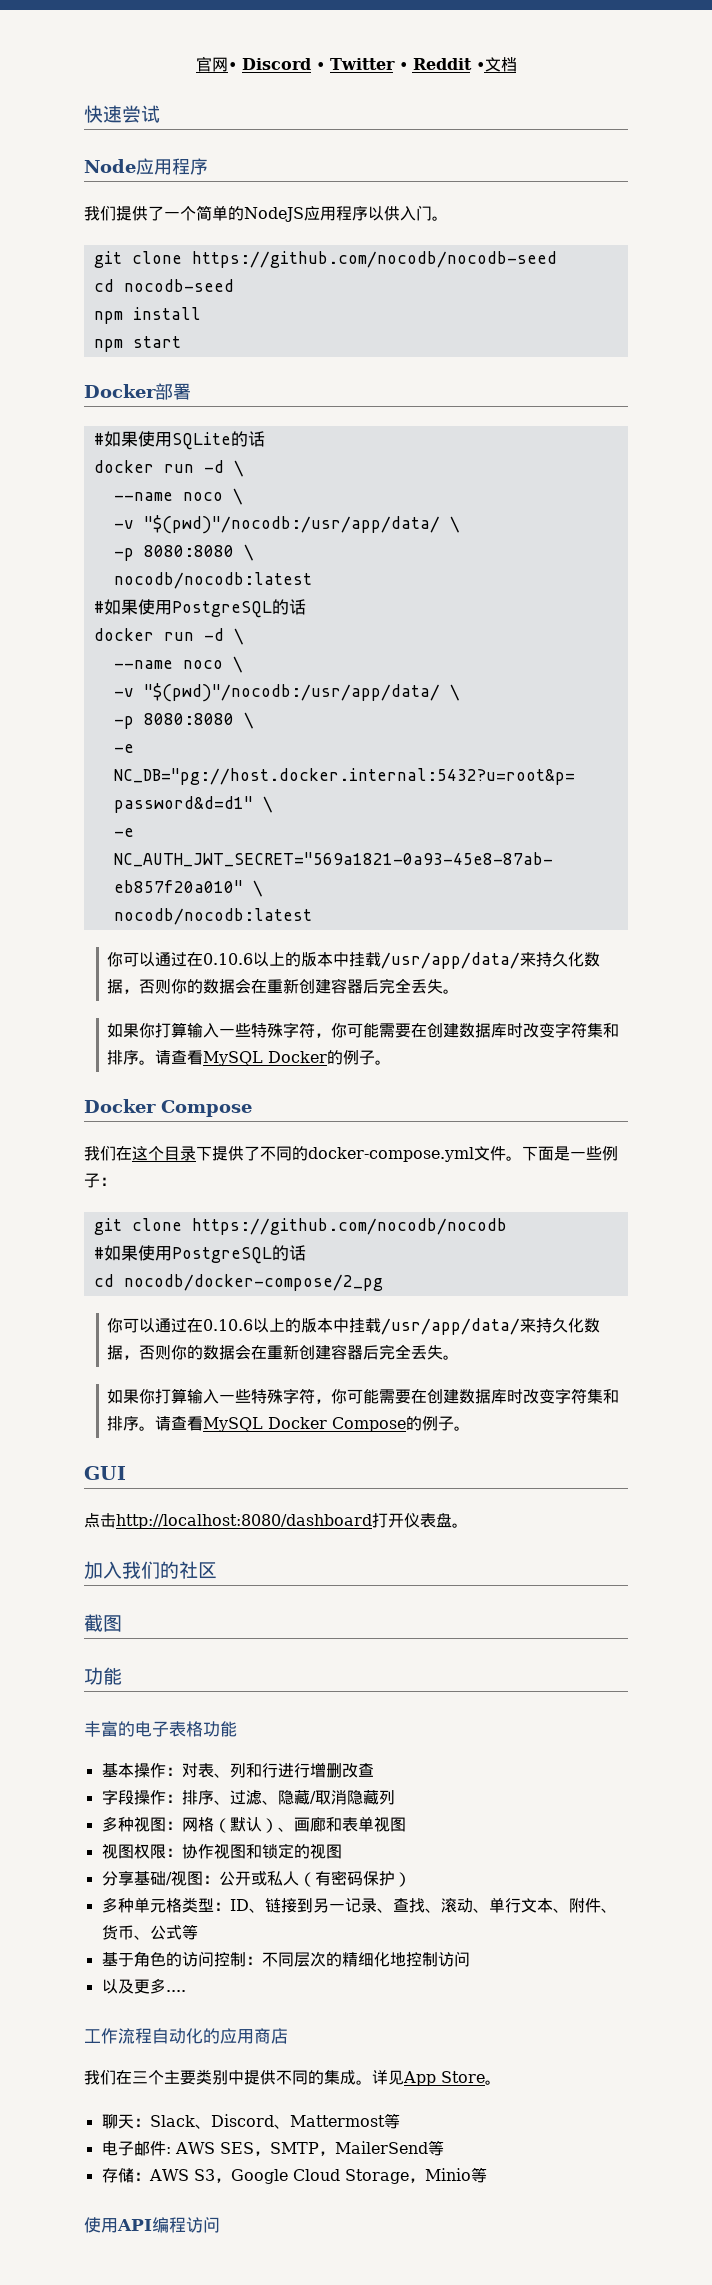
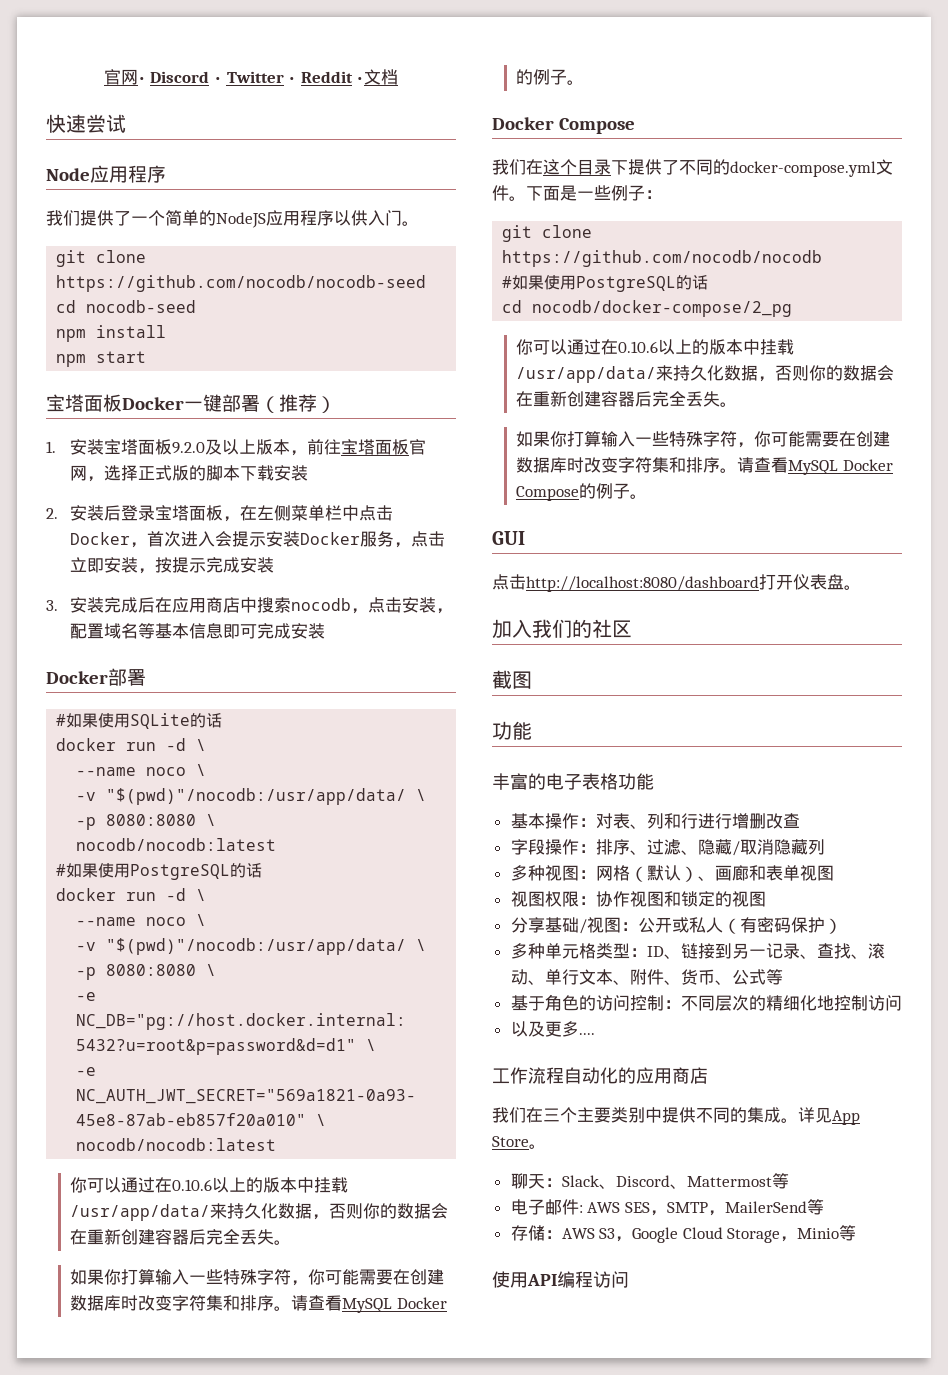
(181, 342) none -> [46,394,336,413] [46,439,426,456] [69,465,308,482] [46,505,393,522] [69,531,445,548] [69,557,274,574] [46,597,453,614] [69,623,325,639] // 宝塔面板Docker一键部署（推荐） // 1.安装宝塔面板9.2.0及以上版本，前往宝塔面板官网，选择正式版的脚本下载安装 // 2.安装后登录宝塔面板，在左侧菜单栏中点击Docker，首次进入会提示安装Docker服务，点击立即安装，按提示完成安装 // 3.安装完成后在应用商店中搜索nocodb，点击安装，配置域名等基本信息即可完成安装

